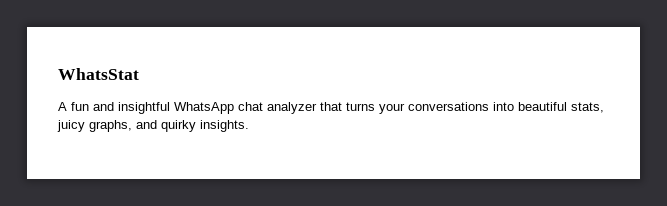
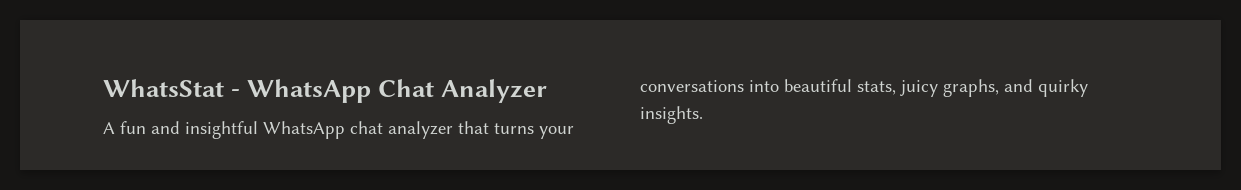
(139, 74) none -> [231,79,548,103] - WhatsApp Chat Analyzer

